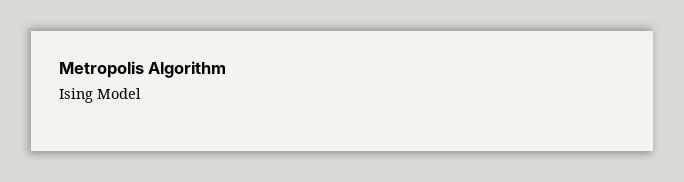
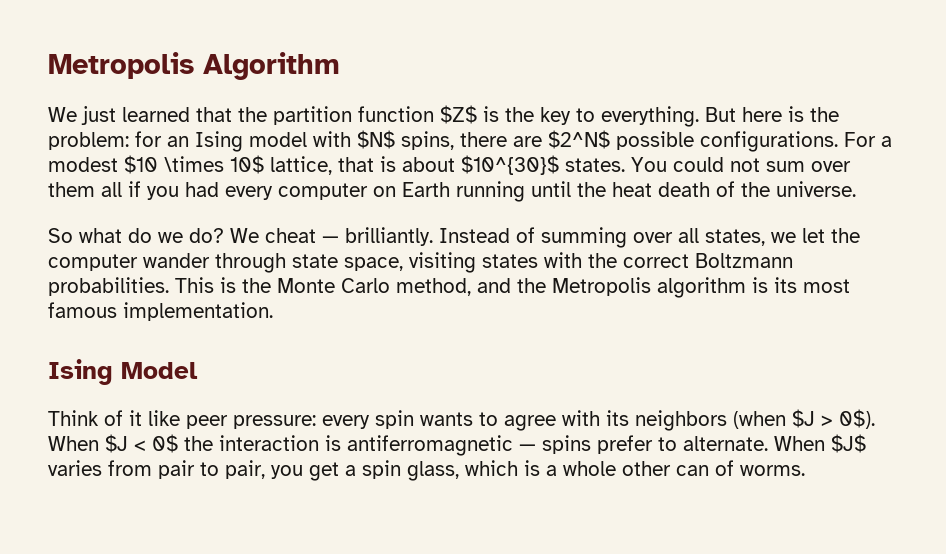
[59,88,141,103] Ising Model -> [48,105,839,127] [48,130,892,152] [48,155,851,175] [48,181,856,202] [48,227,860,248] [48,252,793,273] [48,277,850,298] [48,302,273,321] [48,359,198,385] [48,409,875,431] [48,434,866,456] [48,460,805,481] We just learned that the partition function $Z$ is the key to everything. But here is the problem: for an Ising model with $N$ spins, there are $2^N$ possible configurations. For a modest $10 \times 10$ lattice, that is about $10^{30}$ states. You could not sum over them all if you had every computer on Earth running until the heat death of the universe. // So what do we do? We cheat — brilliantly. Instead of summing over all states, we let the computer wander through state space, visiting states with the correct Boltzmann probabilities. This is the Monte Carlo method, and the Metropolis algorithm is its most famous implementation. // Ising Model // Think of it like peer pressure: every spin wants to agree with its neighbors (when $J > 0$). When $J < 0$ the interaction is antiferromagnetic — spins prefer to alternate. When $J$ varies from pair to pair, you get a spin glass, which is a whole other can of worms.

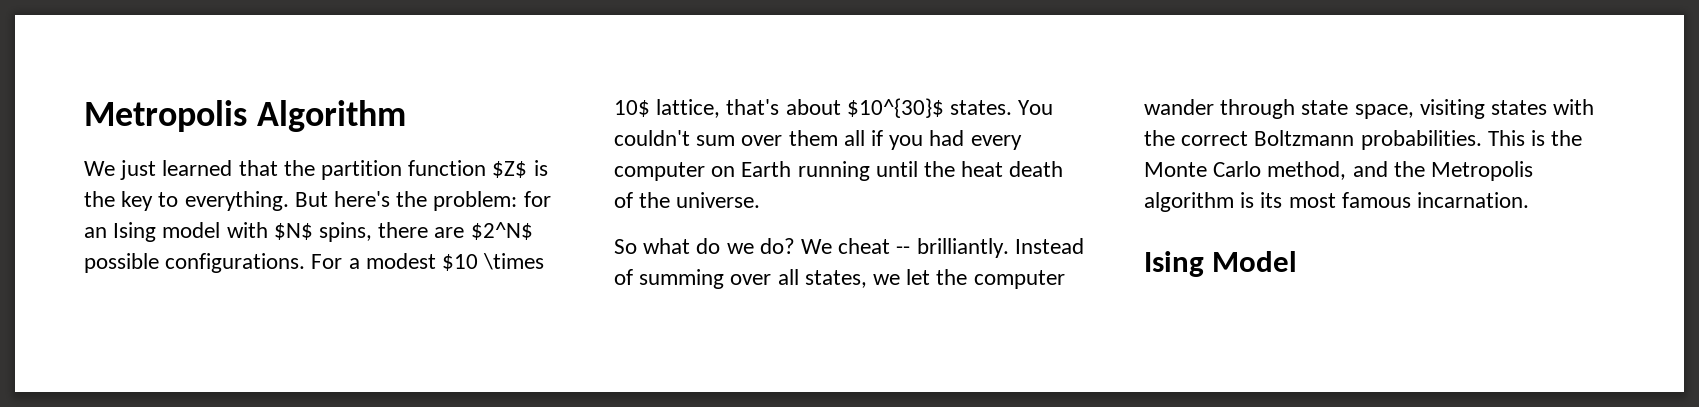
[742,106,804,122] here is -> [334,191,391,207] here's
[338,156,396,172] that is -> [726,99,780,115] that's
[673,157,760,172] could not -> [614,130,690,146] couldn't
[322,236,339,243] — -> [896,246,911,254] --
[123,302,273,321] implementation. -> [1417,192,1530,208] incarnation.
[48,409,875,431] [48,434,866,456] [48,460,805,481] // Think of it like peer pressure: every spin wants to agree with its neighbors (when $J > 0$). When $J < 0$ the interaction is antiferromagnetic — spins prefer to alternate. When $J$ varies from pair to pair, you get a spin glass, which is a whole other can of worms. -> (1298, 261) none

